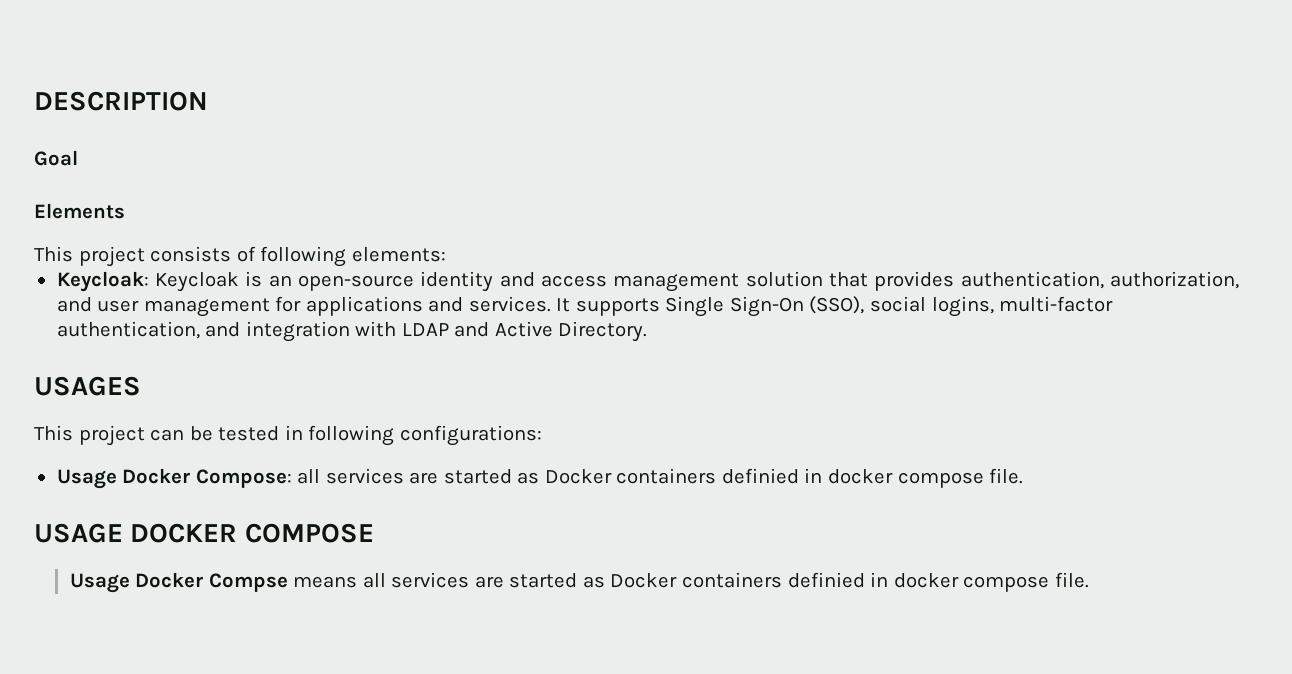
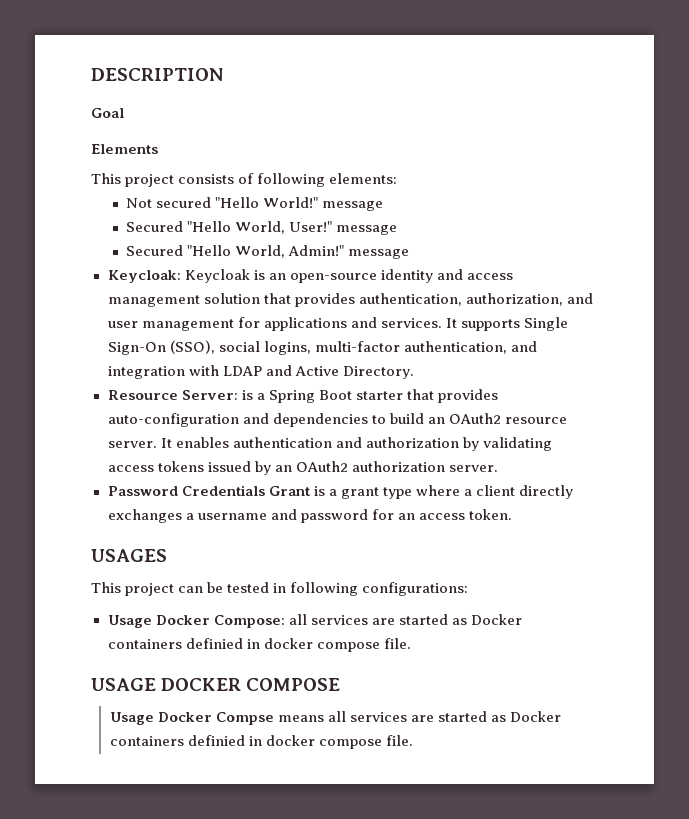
(446, 254) none -> [126,197,384,211] [126,221,398,235] [126,245,410,259] // Not secured "Hello World!" message // Secured "Hello World, User!" message // Secured "Hello World, Admin!" message
(648, 331) none -> [107,389,498,403] [107,413,567,427] [107,437,552,451] [107,461,498,475] [107,485,574,499] [107,509,512,523] // Resource Server: is a Spring Boot starter that provides auto-configuration and dependencies to build an OAuth2 resource server. It enables authentication and authorization by validating access tokens issued by an OAuth2 authorization server. // Password Credentials Grant is a grant type where a client directly exchanges a username and password for an access token.

